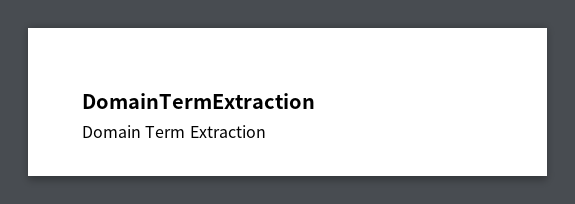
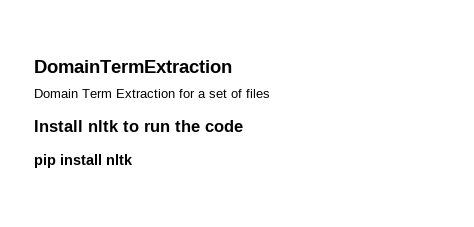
(266, 131) none -> [179,89,270,98] [34,120,243,132] [34,154,133,168] for a set of files // Install nltk to run the code // pip install nltk

